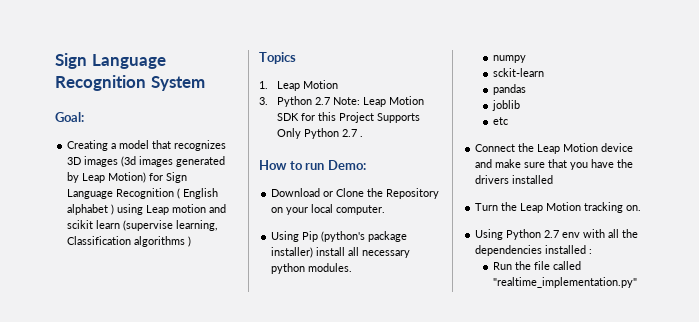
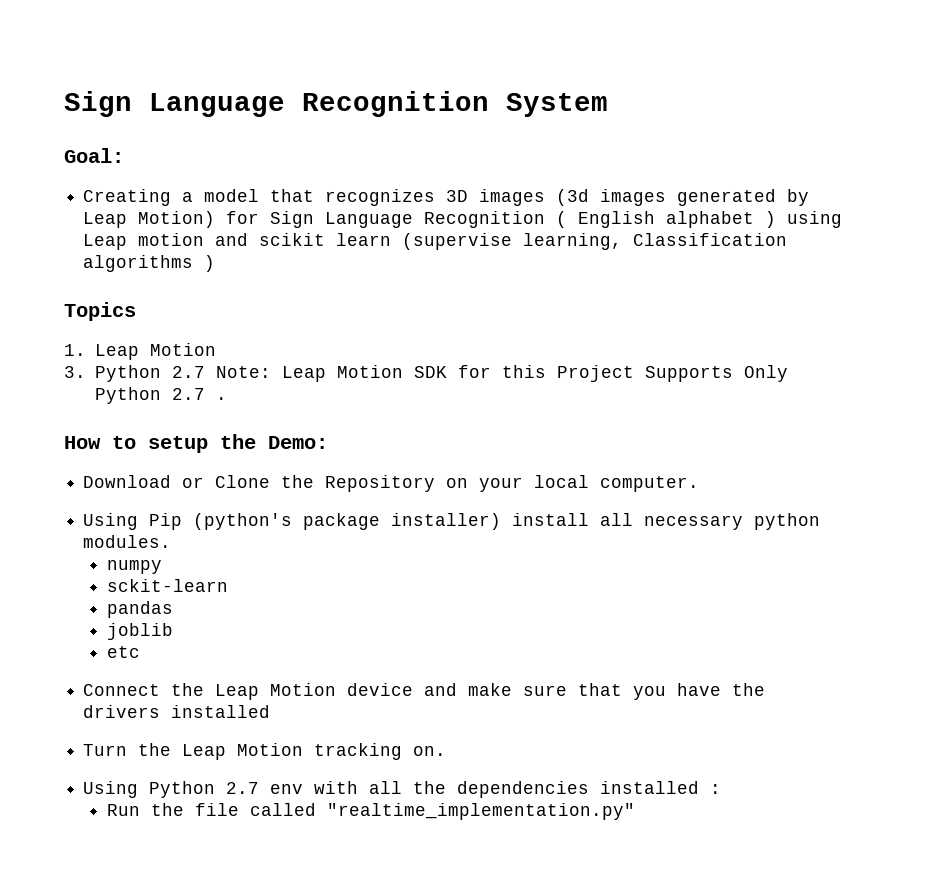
[305,163,325,170] run -> [148,434,256,453] setup the

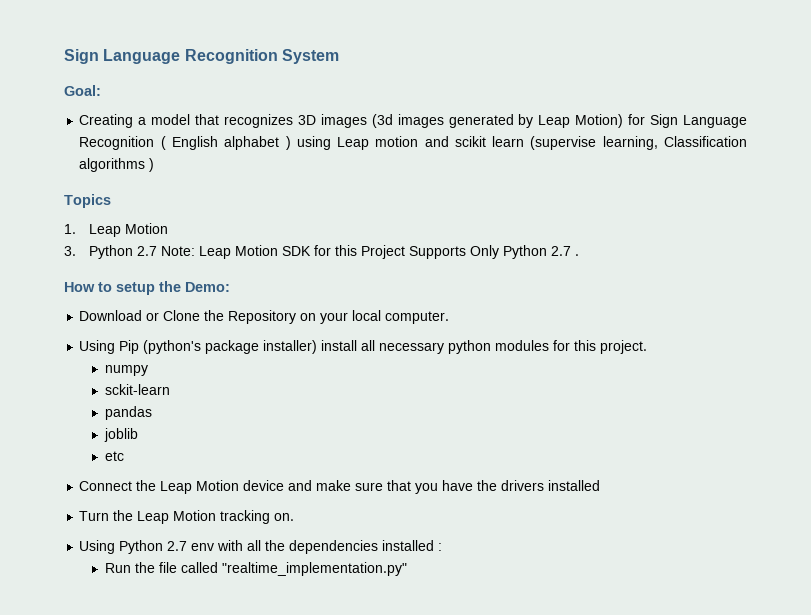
[83,535,172,548] modules. -> [495,340,648,354] modules for this project.

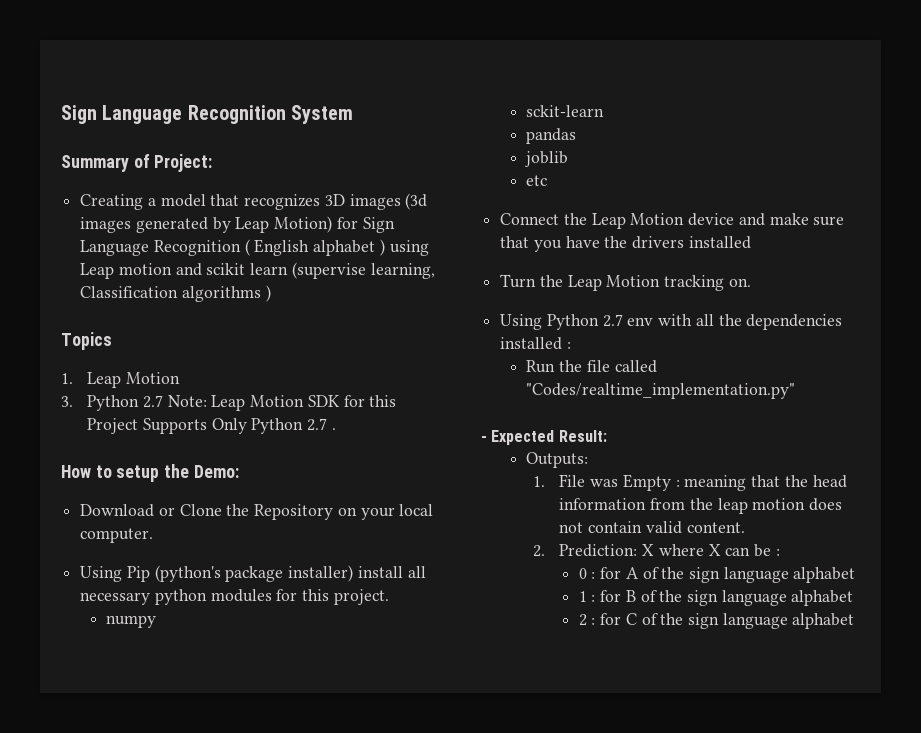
[64,85,101,96] Goal: -> [61,154,213,172] Summary of Project:
[221,562,407,576] "realtime_implementation.py" -> [526,383,796,399] [481,430,607,445] [526,452,589,468] [533,474,847,491] [559,498,843,514] [559,521,745,534] [533,544,780,557] [578,567,856,583] [578,590,854,606] [578,613,855,629] "Codes/realtime_implementation.py" // - Expected Result: // Outputs: // 1. File was Empty : meaning that the head information from the leap motion does not contain valid content. // 2. Prediction: X where X can be : // 0 : for A of the sign language alphabet // 1 : for B of the sign language alphabet // 2 : for C of the sign language alphabet

